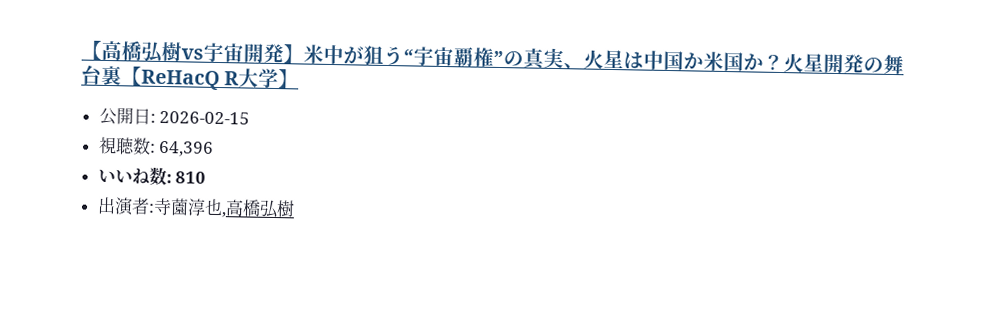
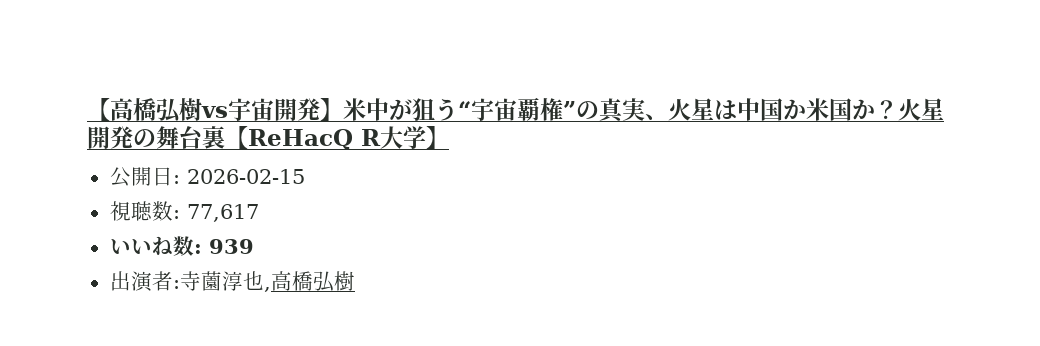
[158,140,215,157] 64,396 -> [186,204,259,222] 77,617
[175,171,207,184] 810 -> [208,239,254,254] 939

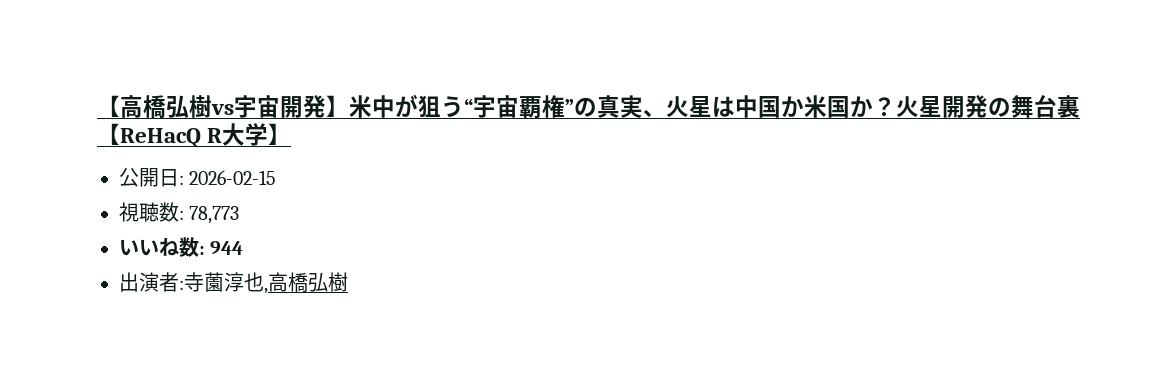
[186,204,259,222] 77,617 -> [189,206,240,224] 78,773
[208,239,254,254] 939 -> [210,241,244,255] 944

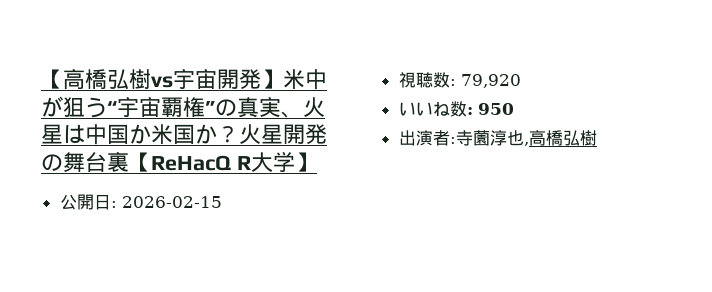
[189,206,240,224] 78,773 -> [460,74,521,88] 79,920
[210,241,244,255] 944 -> [477,103,514,115] 950

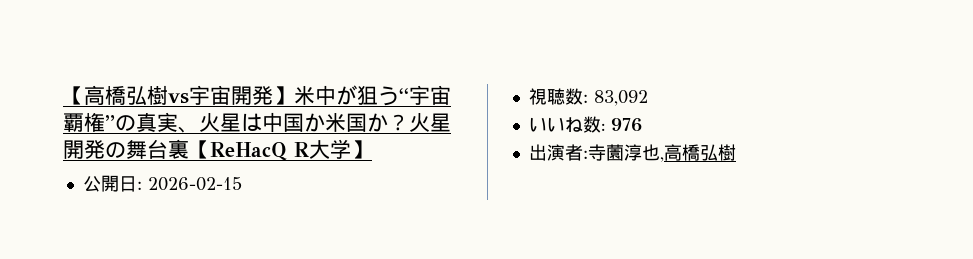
[460,74,521,88] 79,920 -> [593,90,648,106] 83,092
[477,103,514,115] 950 -> [610,118,642,132] 976

